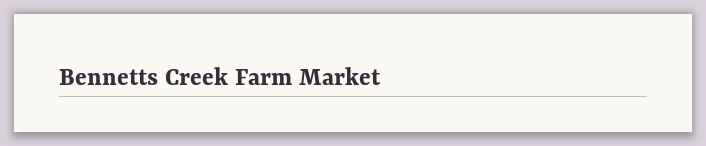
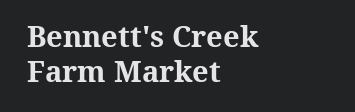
[59,69,158,85] Bennetts -> [27,26,164,47] Bennett's

